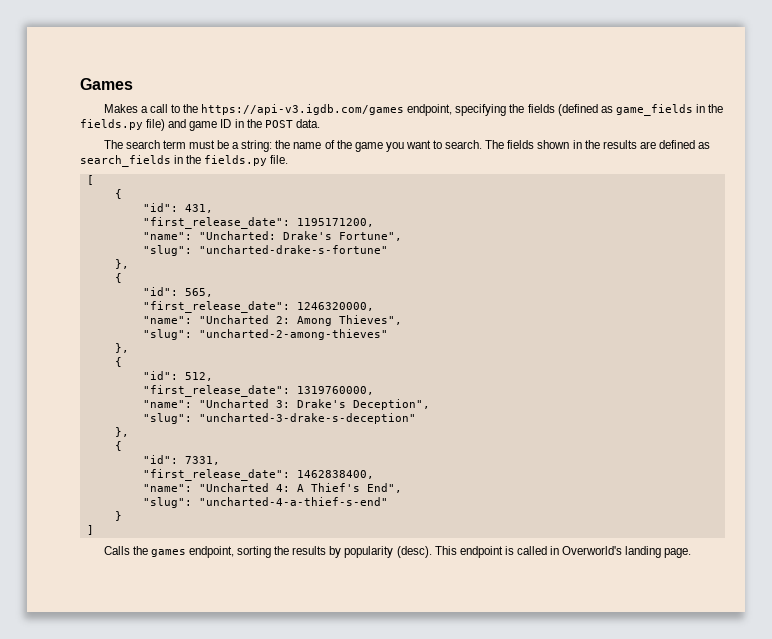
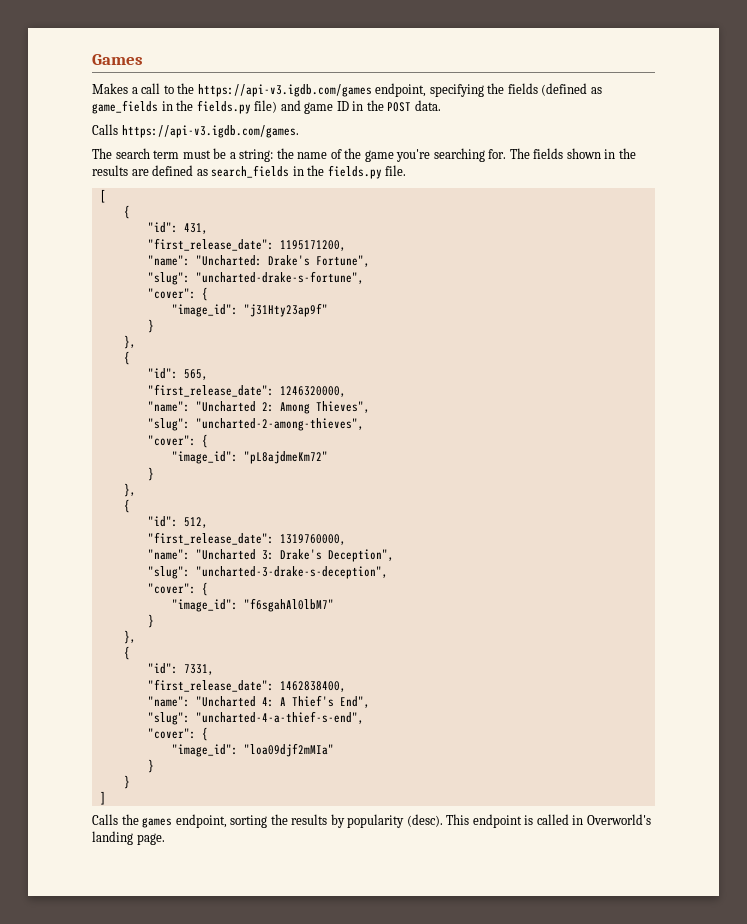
(320, 123) none -> [92,124,299,138] // Calls https://api-v3.igdb.com/games.
[385,140,483,152] you want to search. -> [396,148,507,162] you're searching for.
[198,245,388,254] "uncharted-drake-s-fortune" -> [195,271,364,284] [147,287,208,301] [171,303,328,317] [147,319,154,333] "uncharted-drake-s-fortune", // "cover": { // "image_id": "j31Hty23ap9f" // }
[198,329,388,340] "uncharted-2-among-thieves" -> [195,418,364,431] [147,434,208,448] [171,451,328,464] [147,467,154,481] "uncharted-2-among-thieves", // "cover": { // "image_id": "pL8ajdmeKm72" // }
[198,413,416,424] "uncharted-3-drake-s-deception" -> [195,566,388,579] [147,582,208,596] [171,598,334,612] [147,614,154,628] "uncharted-3-drake-s-deception", // "cover": { // "image_id": "f6sgahAl0lbM7" // }
[198,497,388,506] "uncharted-4-a-thief-s-end" -> [195,711,364,724] [147,727,208,741] [171,743,334,757] [147,759,154,773] "uncharted-4-a-thief-s-end", // "cover": { // "image_id": "loa09djf2mMIa" // }

